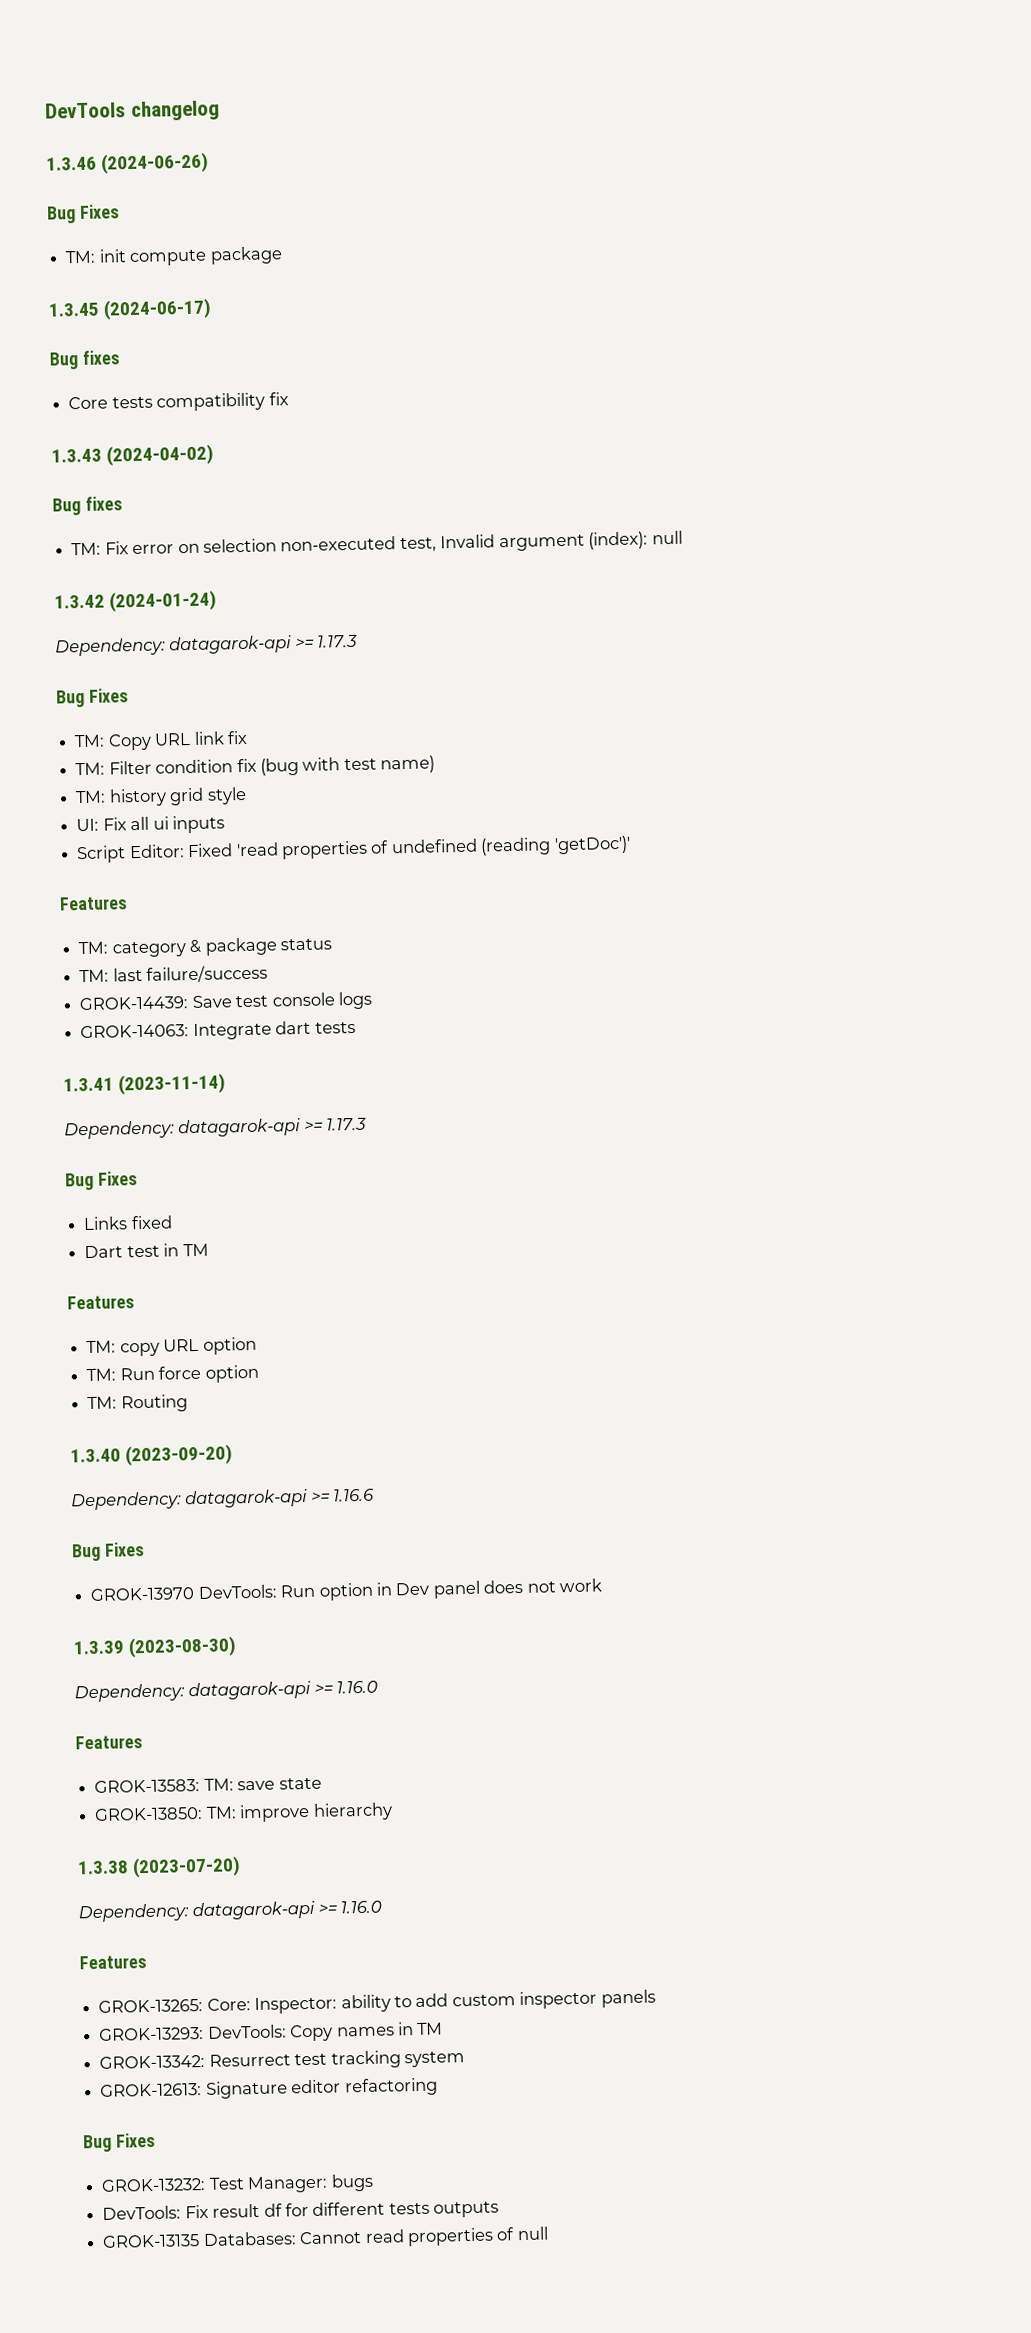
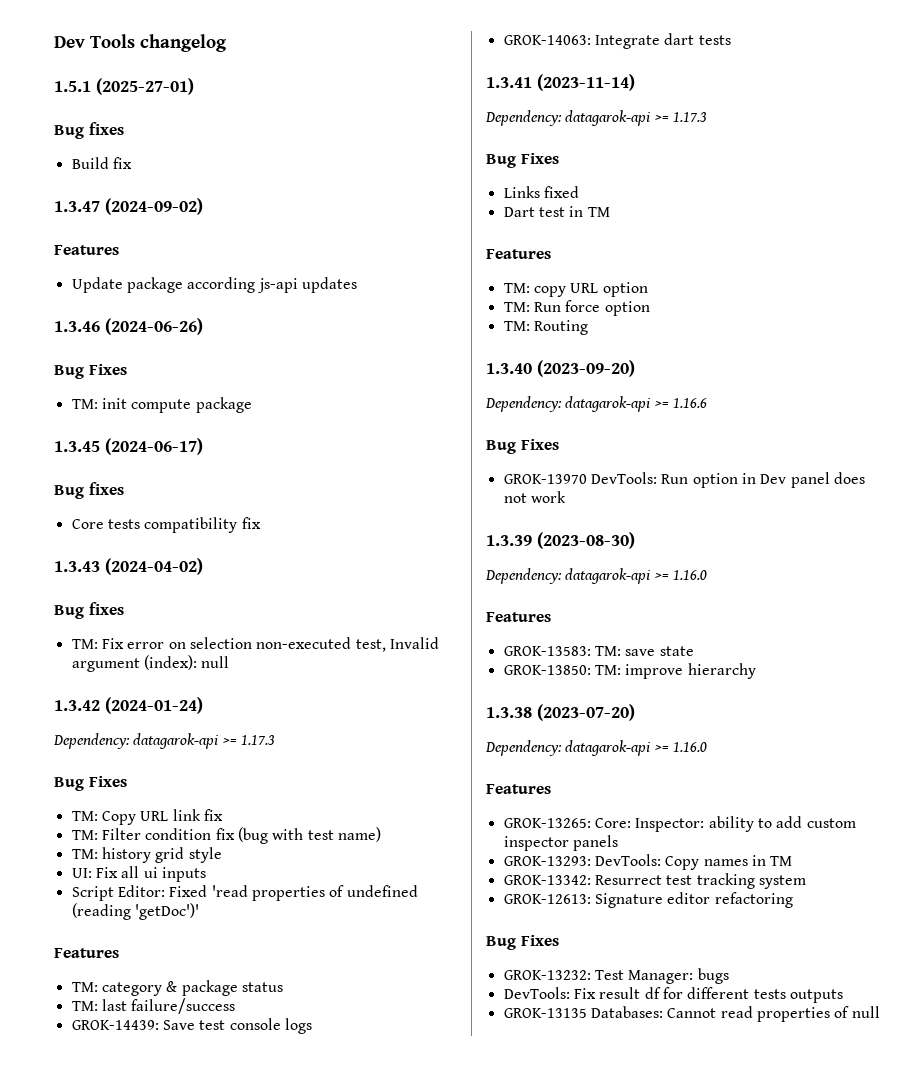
[45,102,126,119] DevTools -> [54,34,135,48] Dev Tools
(220, 111) none -> [54,78,194,95] [54,122,124,139] [71,157,132,169] [54,198,203,215] [54,245,119,255] [71,277,357,293] // 1.5.1 (2025-27-01) // Bug fixes // Build fix // 1.3.47 (2024-09-02) // Features // Update package according js-api updates

